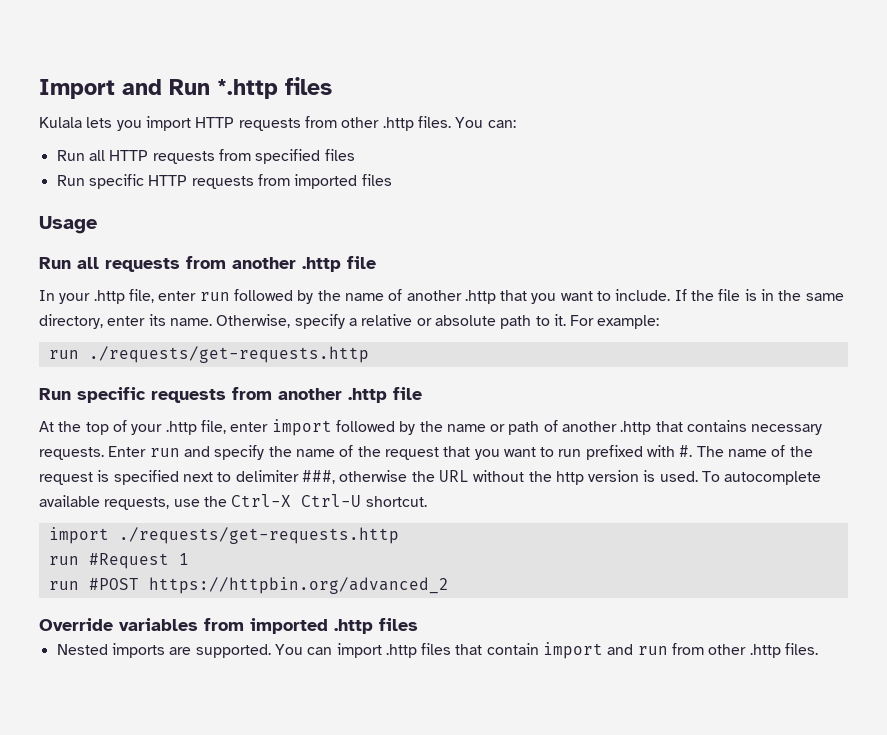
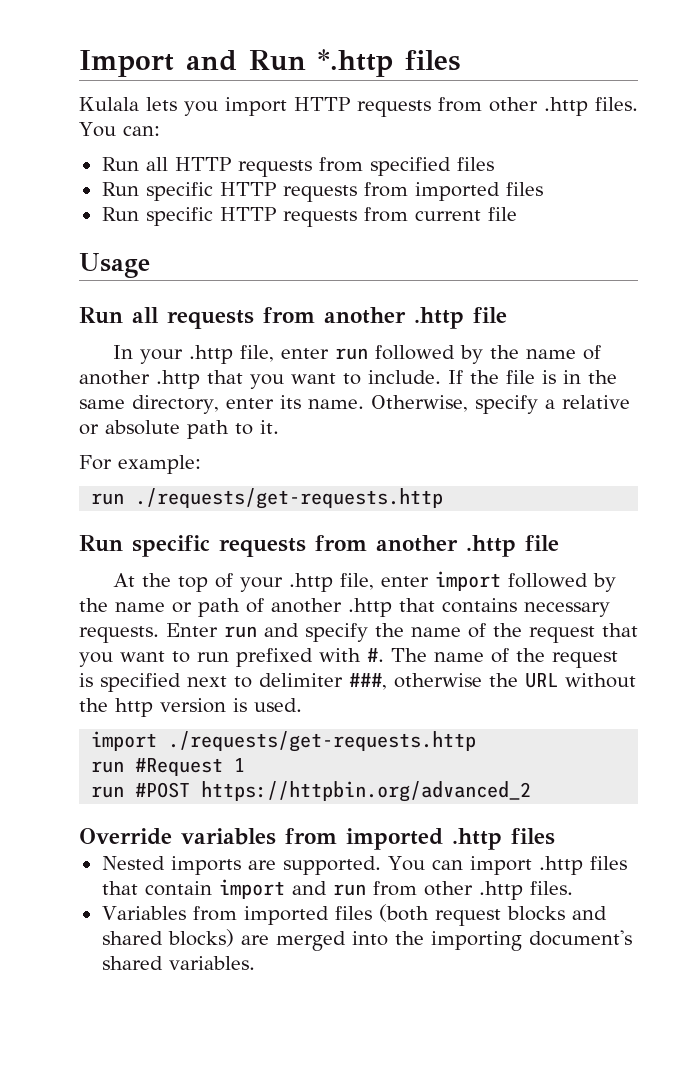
(392, 180) none -> [101,207,517,227] // Run specific HTTP requests from current file
(566, 320) none -> (279, 427) //
[702,471,822,485] [39,494,427,510] To autocomplete available requests, use the Ctrl-X Ctrl-U shortcut. -> (302, 705) none
(819, 649) none -> [101,904,607,926] [101,929,632,951] [101,956,255,970] // Variables from imported files (both request blocks and shared blocks) are merged into the importing document's shared variables.

